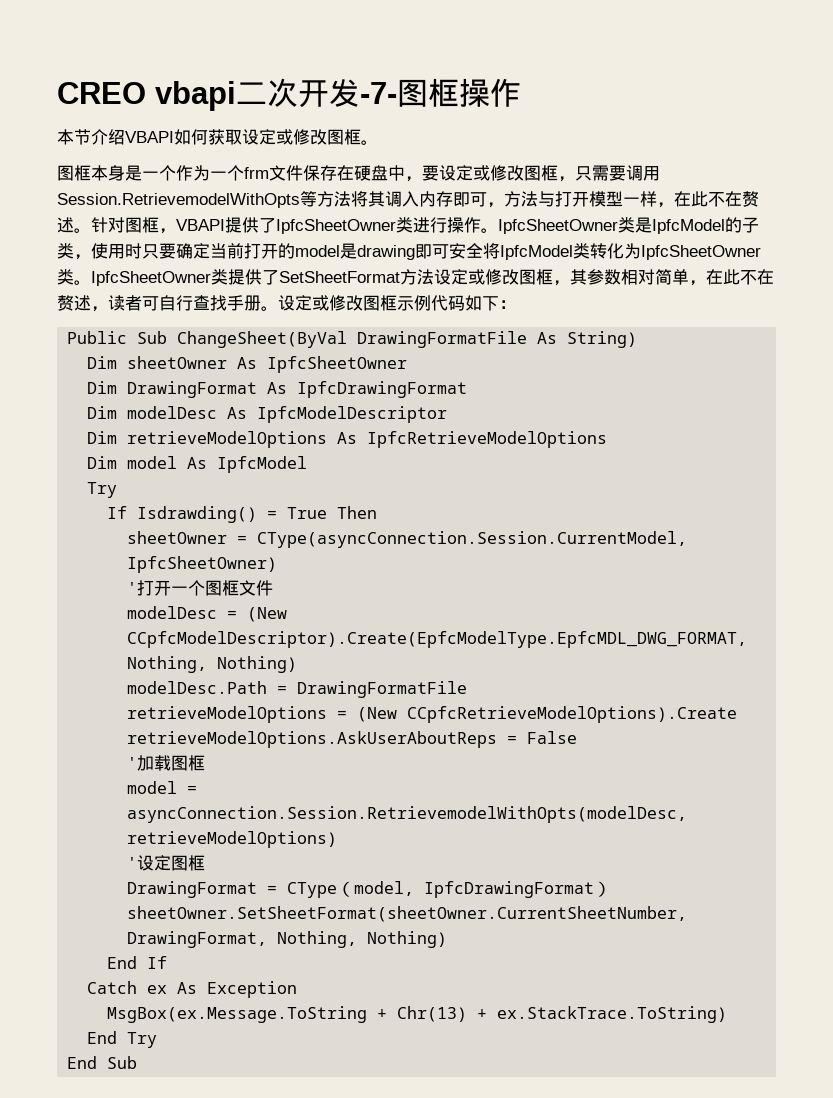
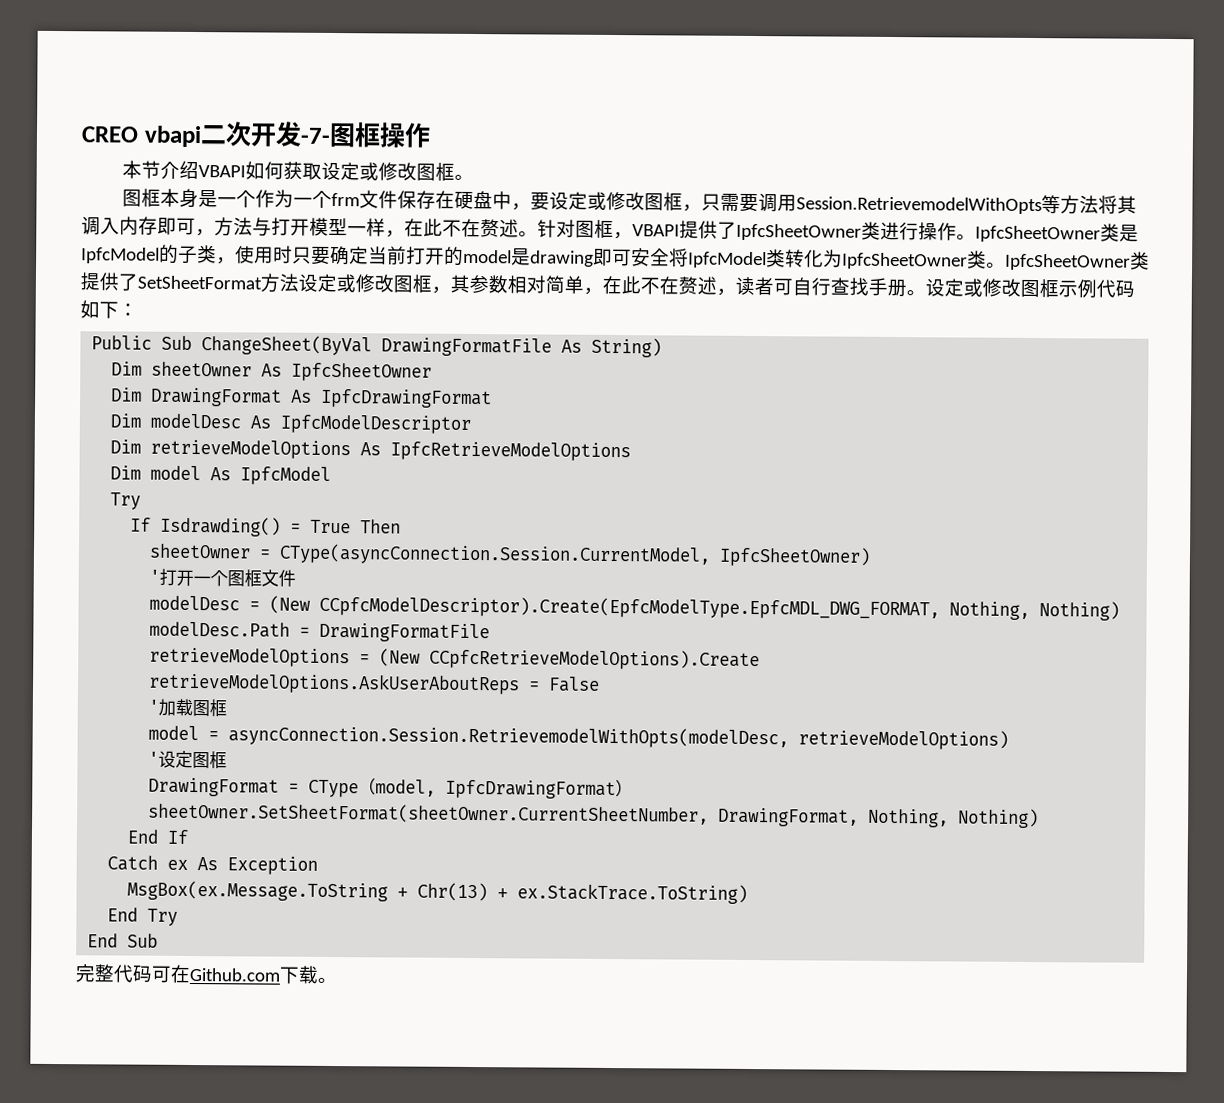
(138, 1062) none -> [75,964,337,984] // 完整代码可在Github.com下载。

